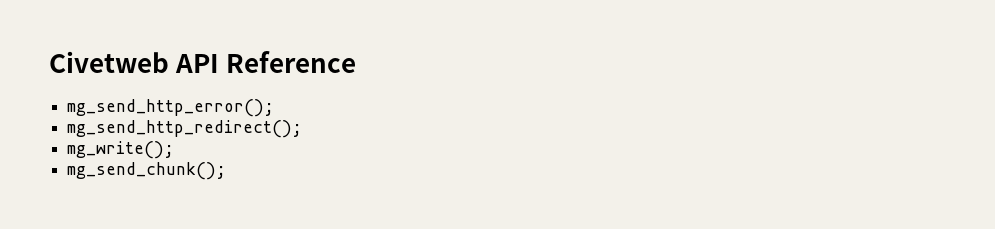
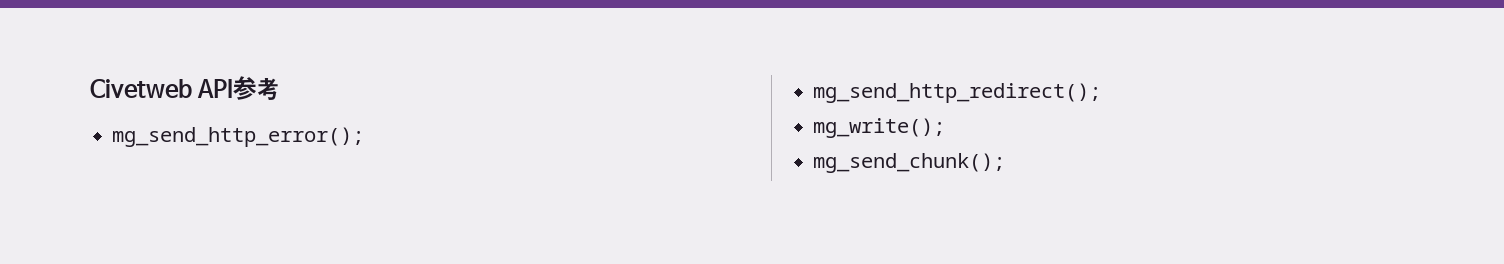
[226,51,357,73] Reference -> [233,76,279,100] 参考

